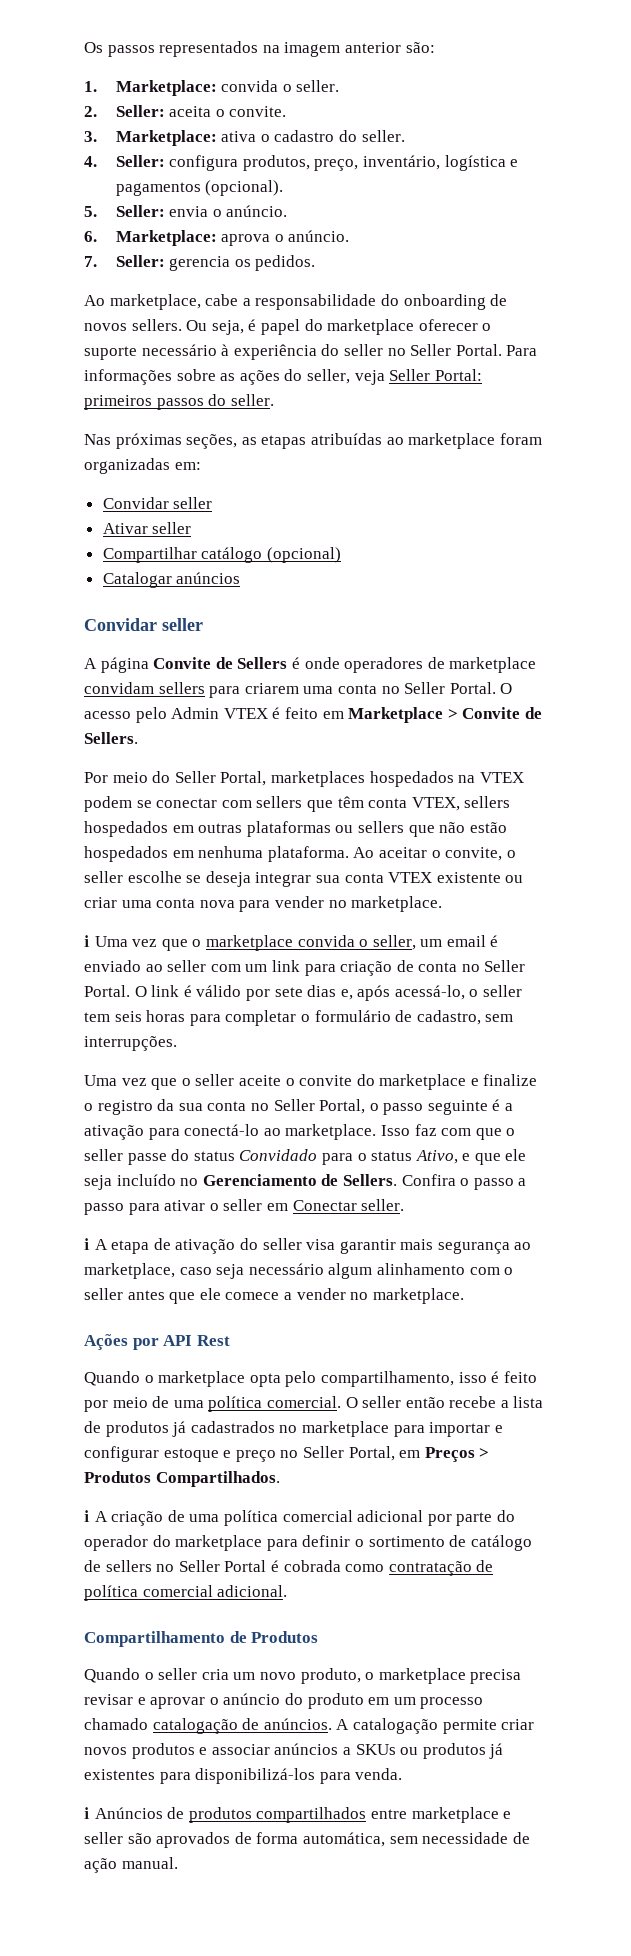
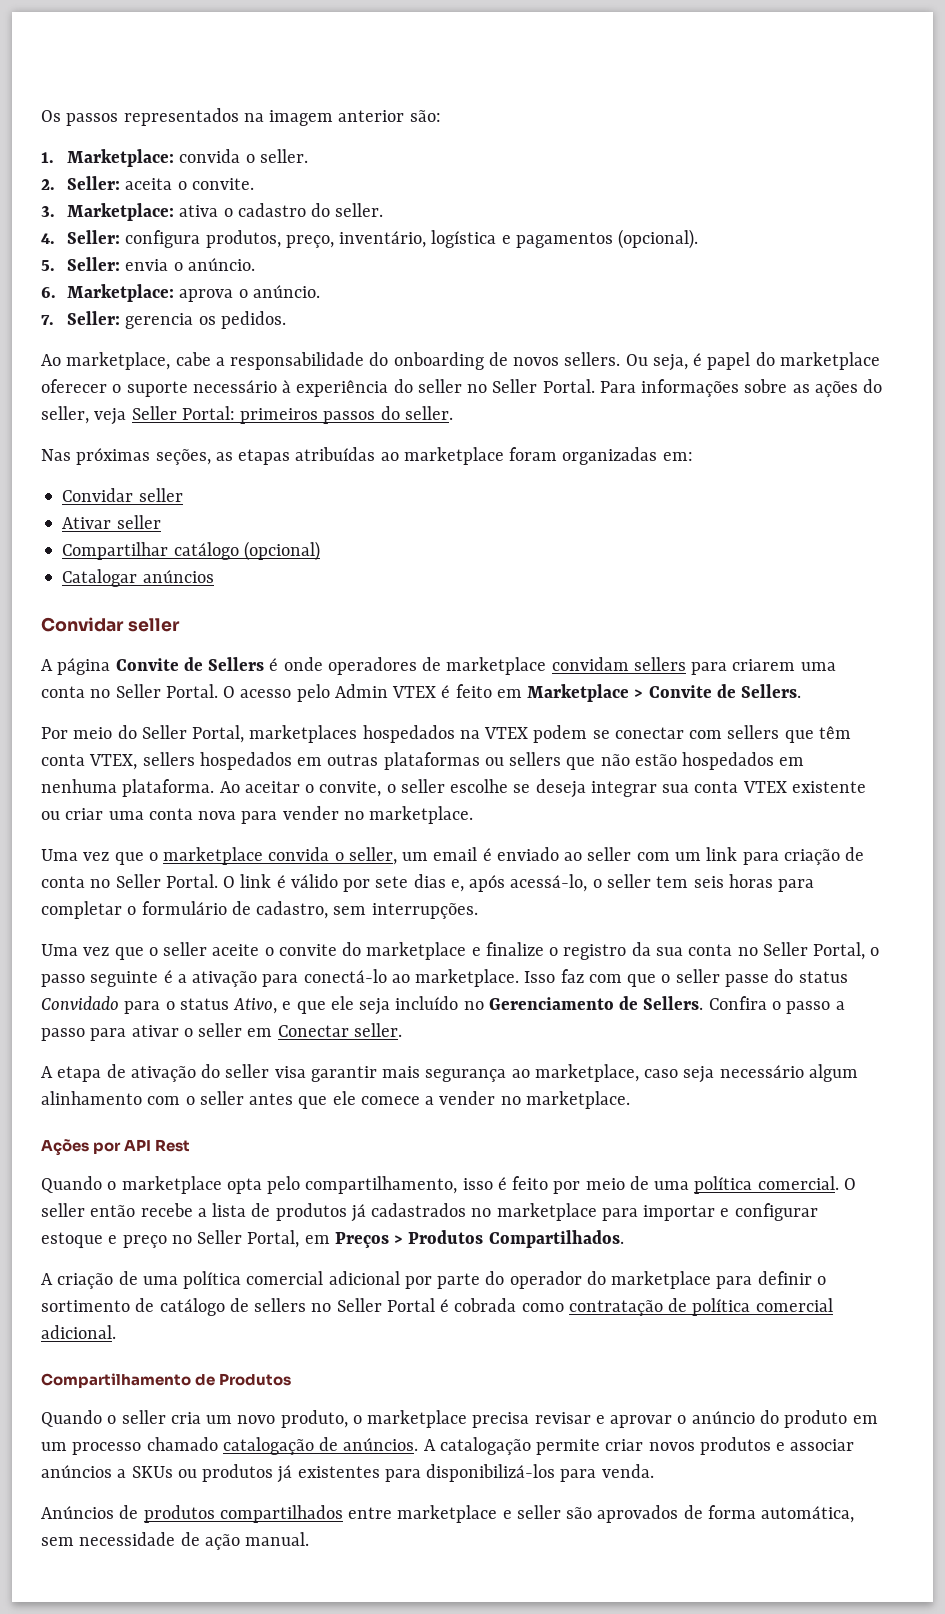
[84,935,90,947] ℹ -> (474, 815) none
[84,1238,90,1250] ℹ -> (402, 1030) none
[84,1510,90,1522] ℹ -> (624, 1239) none
[84,1807,90,1819] ℹ -> (654, 1471) none

